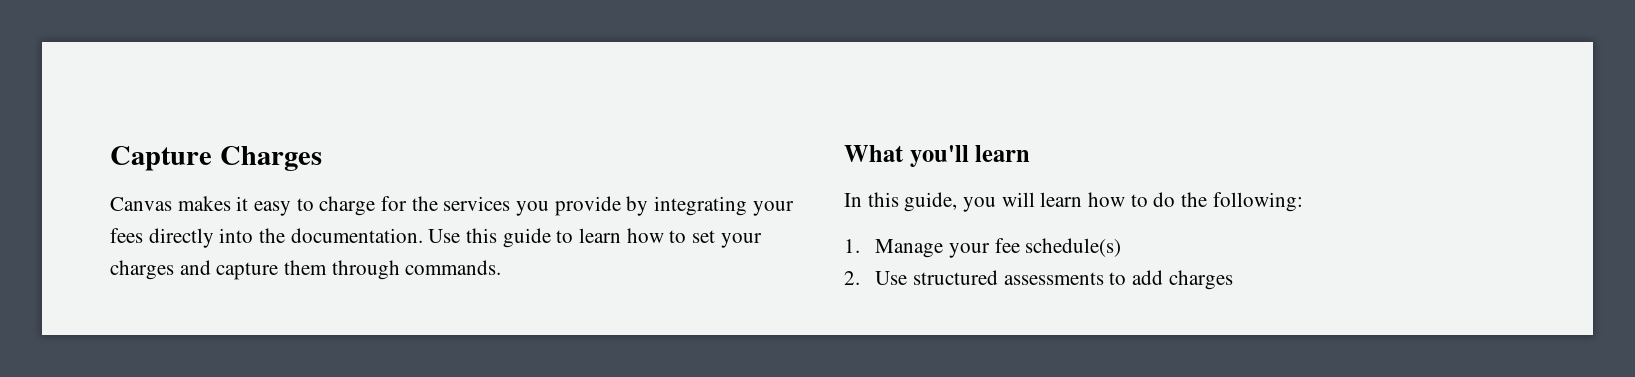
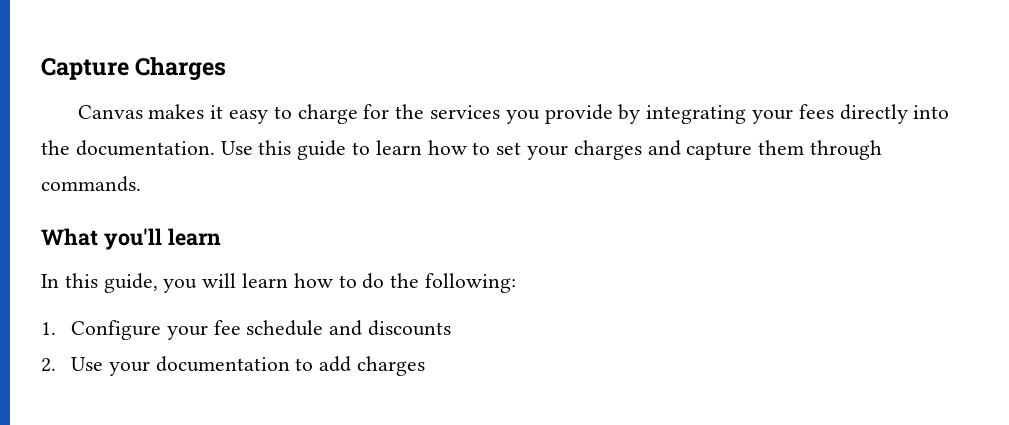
[875,239,944,258] Manage -> [71,320,162,340] Configure
[1025,238,1122,257] schedule(s) -> [246,320,452,336] schedule and discounts
[912,270,1104,285] structured assessments -> [108,356,290,376] your documentation

